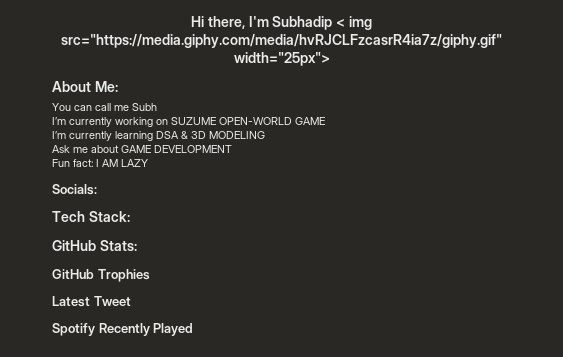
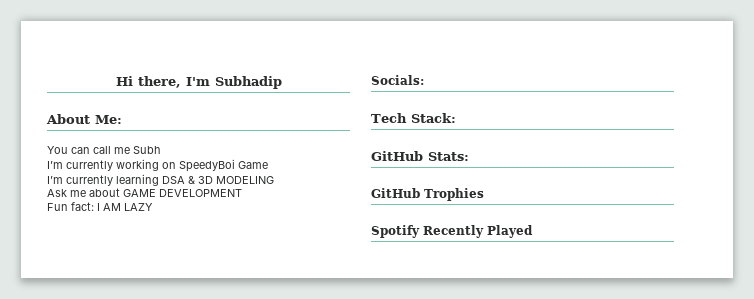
[336,16,372,30] [61,34,502,48] [233,52,330,66] < img src="https://media.giphy.com/media/hvRJCLFzcasrR4ia7z/giphy.gif" width="25px"> -> (282, 82) none
[171,117,325,125] SUZUME OPEN-WORLD GAME -> [179,159,268,172] SpeedyBoi Game
[52,296,131,307] // Latest Tweet -> (484, 194) none

